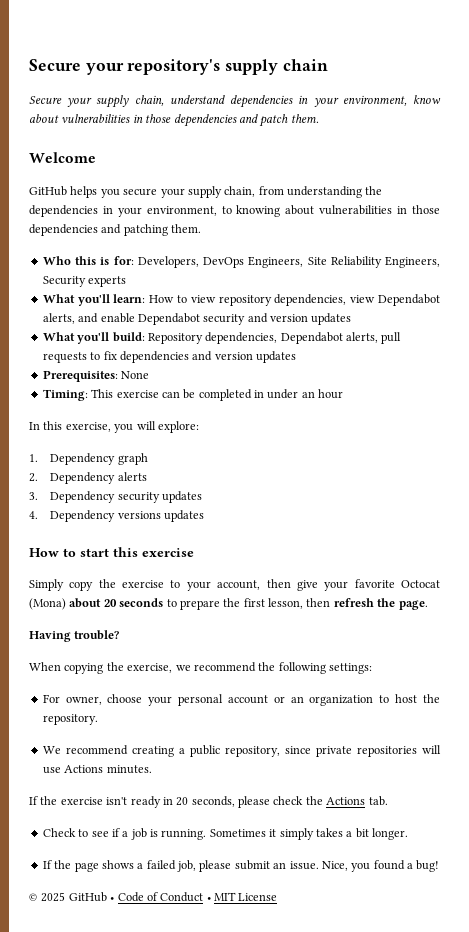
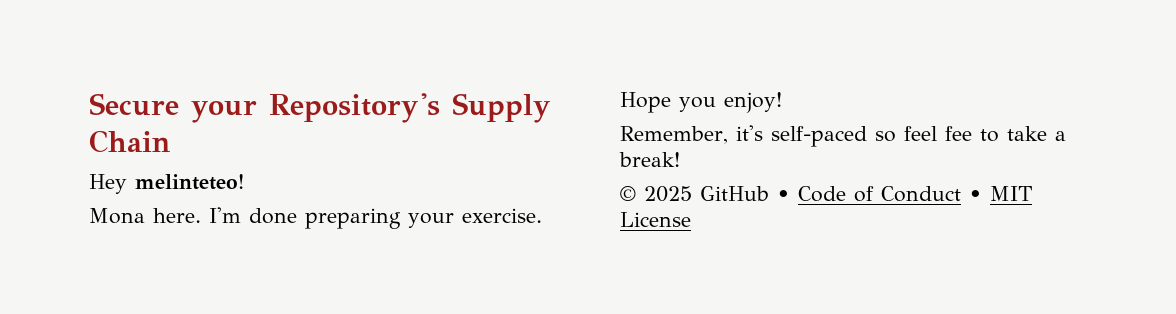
[29,59,328,75] [29,95,442,108] [29,114,319,127] [29,152,96,163] [29,186,383,198] [29,205,441,217] [29,224,202,236] [42,256,440,268] [42,276,127,287] [42,294,440,306] [42,313,352,325] [42,332,402,344] [42,351,296,363] [42,370,150,382] [42,389,344,401] [29,421,199,433] [29,453,148,465] [29,472,147,484] [29,491,203,503] [29,510,205,522] [29,547,194,557] [29,579,441,591] [29,598,428,610] [29,630,120,642] [29,662,372,674] [42,694,440,706] [42,714,98,725] [42,745,441,757] [42,765,152,774] [29,796,388,808] [42,828,408,840] [42,860,440,872] Secure your repository's supply chain // Secure your supply chain, understand dependencies in your environment, know about vulnerabilities in those dependencies and patch them. // Welcome // GitHub helps you secure your supply chain, from understanding the dependencies in your environment, to knowing about vulnerabilities in those dependencies and patching them. // Who this is for: Developers, DevOps Engineers, Site Reliability Engineers, Security experts // What you'll learn: How to view repository dependencies, view Dependabot alerts, and enable Dependabot security and version updates // What you'll build: Repository dependencies, Dependabot alerts, pull requests to fix dependencies and version updates // Prerequisites: None // Timing: This exercise can be completed in under an hour // In this exercise, you will explore: // 1. Dependency graph // 2. Dependency alerts // 3. Dependency security updates // 4. Dependency versions updates // How to start this exercise // Simply copy the exercise to your account, then give your favorite Octocat (Mona) about 20 seconds to prepare the first lesson, then refresh the page. // Having trouble? // When copying the exercise, we recommend the following settings: // For owner, choose your personal account or an organization to host the repository. // We recommend creating a public repository, since private repositories will use Actions minutes. // If the exercise isn't ready in 20 seconds, please check the Actions tab. // Check to see if a job is running. Sometimes it simply takes a bit longer. // If the page shows a failed job, please submit an issue. Nice, you found a bug! -> [89,93,550,123] [89,130,171,153] [89,174,244,194] [89,207,542,229] [620,92,782,113] [620,125,1066,147] [619,152,680,167] Secure your Repository's Supply Chain // Hey melinteteo! // Mona here. I'm done preparing your exercise. Hope you enjoy! // Remember, it's self-paced so feel fee to take a break!

